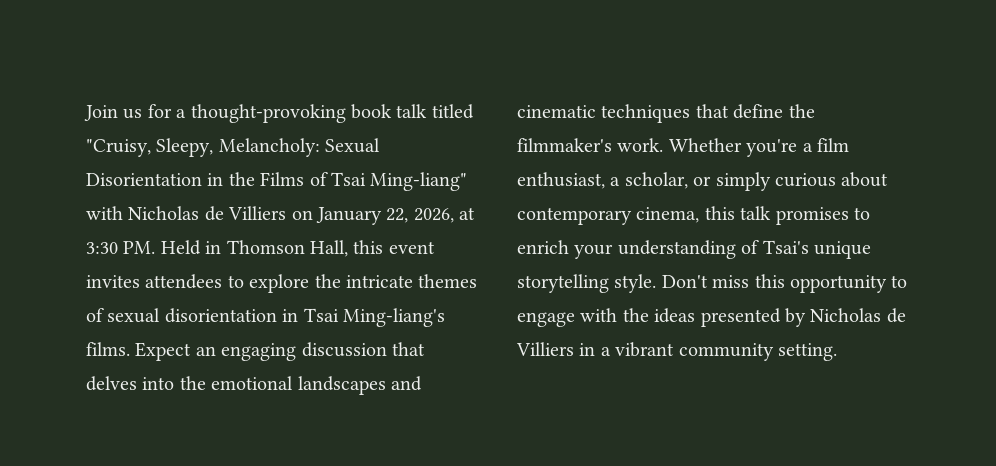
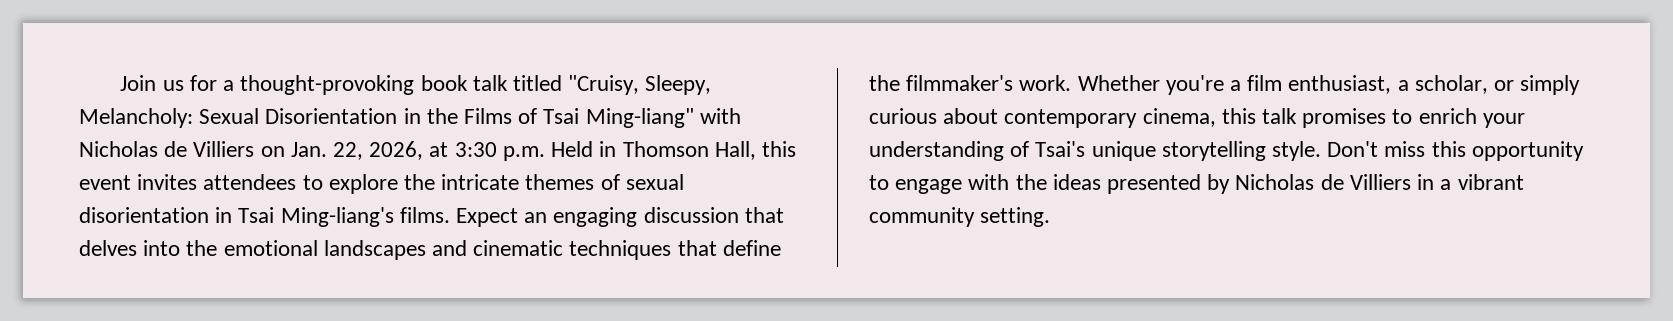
[316,207,382,225] January -> [290,142,327,157] Jan.
[123,241,156,254] PM. -> [502,146,545,161] p.m.

